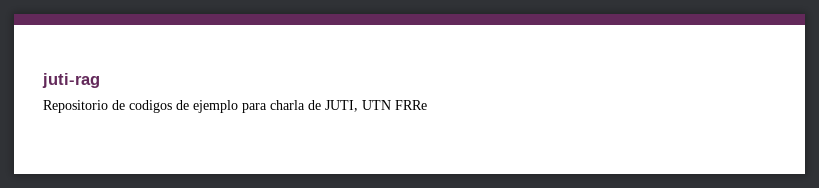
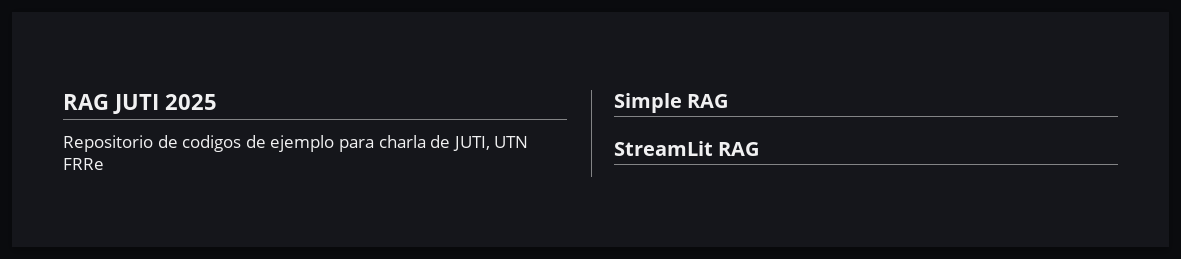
[42,73,100,88] juti-rag -> [63,94,217,114] RAG JUTI 2025
(427, 105) none -> [614,93,729,113] [614,141,760,156] // Simple RAG // StreamLit RAG

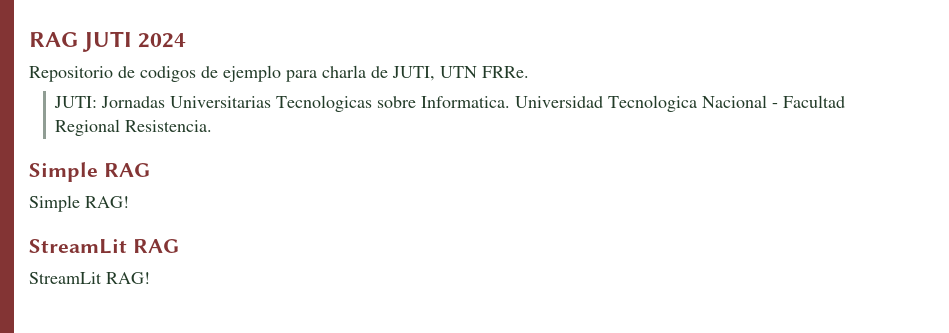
[165,94,217,110] 2025 -> [138,33,187,48] 2024
[63,158,104,170] FRRe -> [482,66,529,78] [54,95,846,112] [55,119,213,136] FRRe. // JUTI: Jornadas Universitarias Tecnologicas sobre Informatica. Universidad Tecnologica Nacional - Facultad Regional Resistencia.
(729, 101) none -> [29,195,129,212] // Simple RAG!
(760, 149) none -> [29,272,150,284] // StreamLit RAG!

